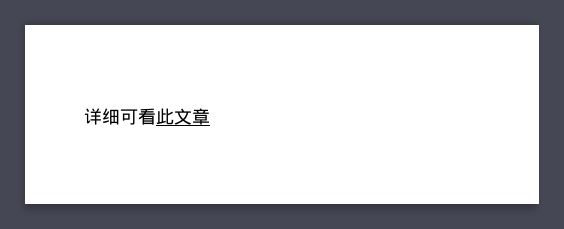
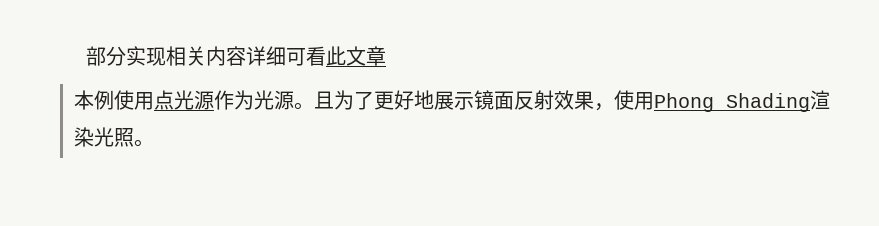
(84, 116) none -> [85,46,246,66] 部分实现相关内容
(210, 116) none -> [74,90,831,112] [74,127,155,147] // 本例使用点光源作为光源。且为了更好地展示镜面反射效果，使用Phong Shading渲染光照。

